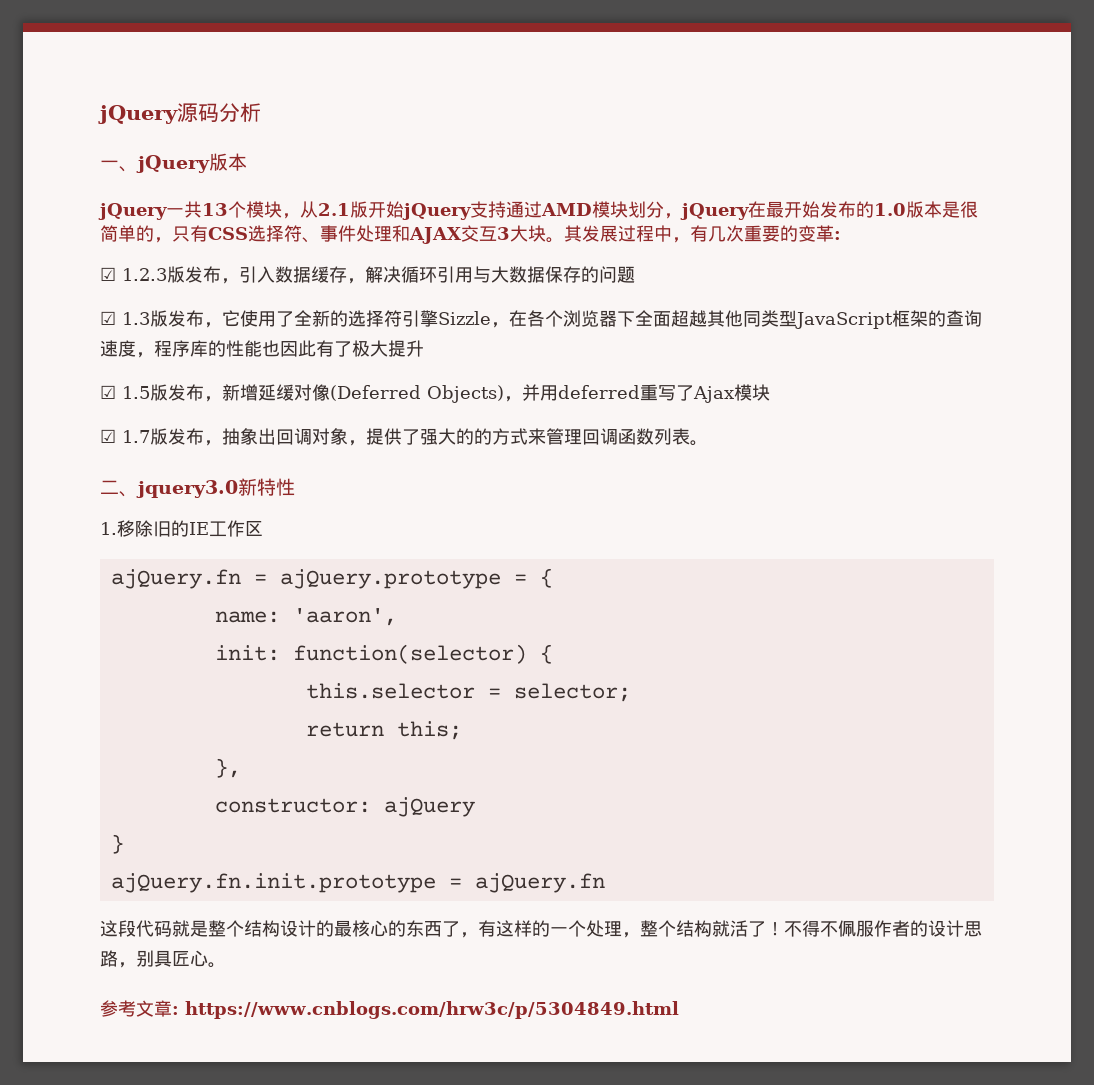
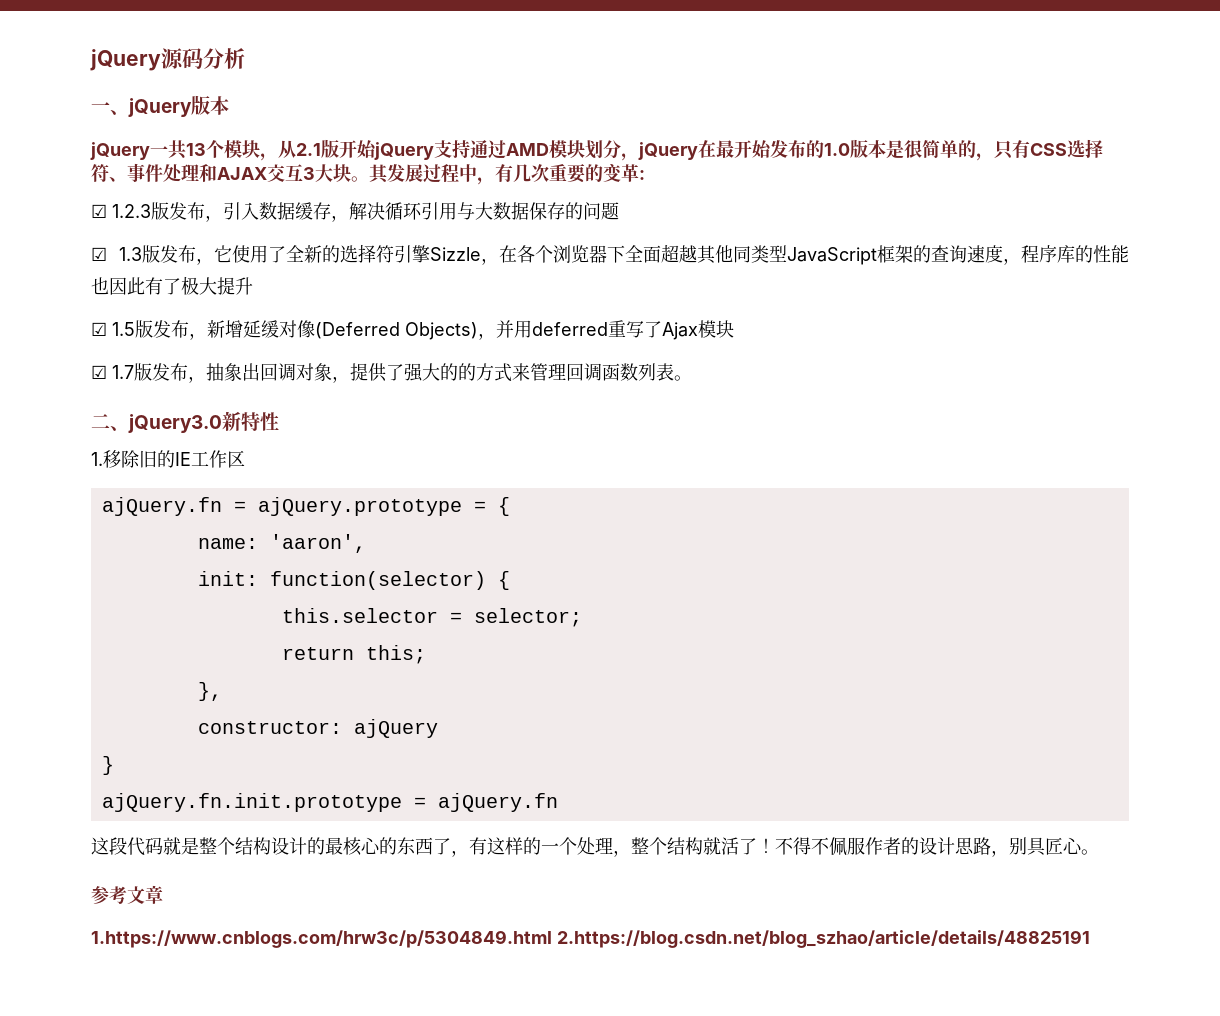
[136,480,238,498] jquery3.0 -> [128,414,222,433] jQuery3.0
[172,1001,679,1019] : https://www.cnblogs.com/hrw3c/p/5304849.html -> [91,930,1090,948] // 1.https://www.cnblogs.com/hrw3c/p/5304849.html 2.https://blog.csdn.net/blog_szhao/article/details/48825191

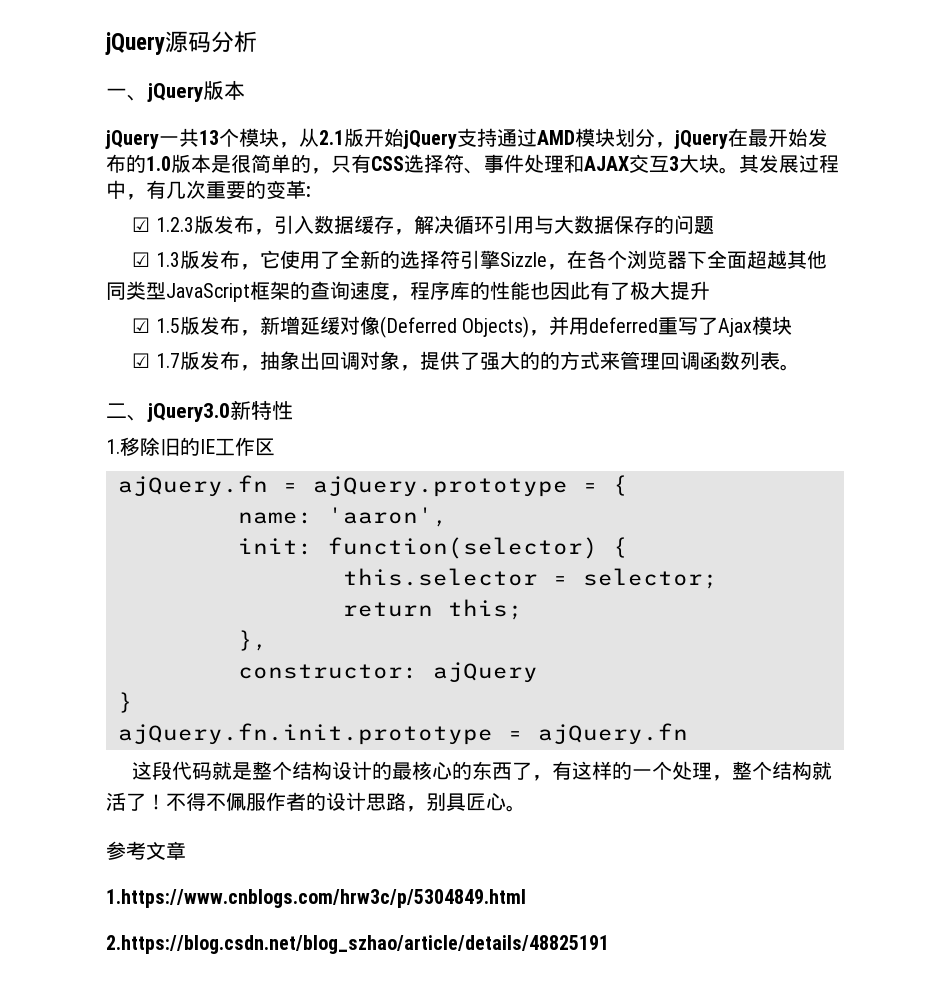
(552, 939) none -> (526, 898) //

